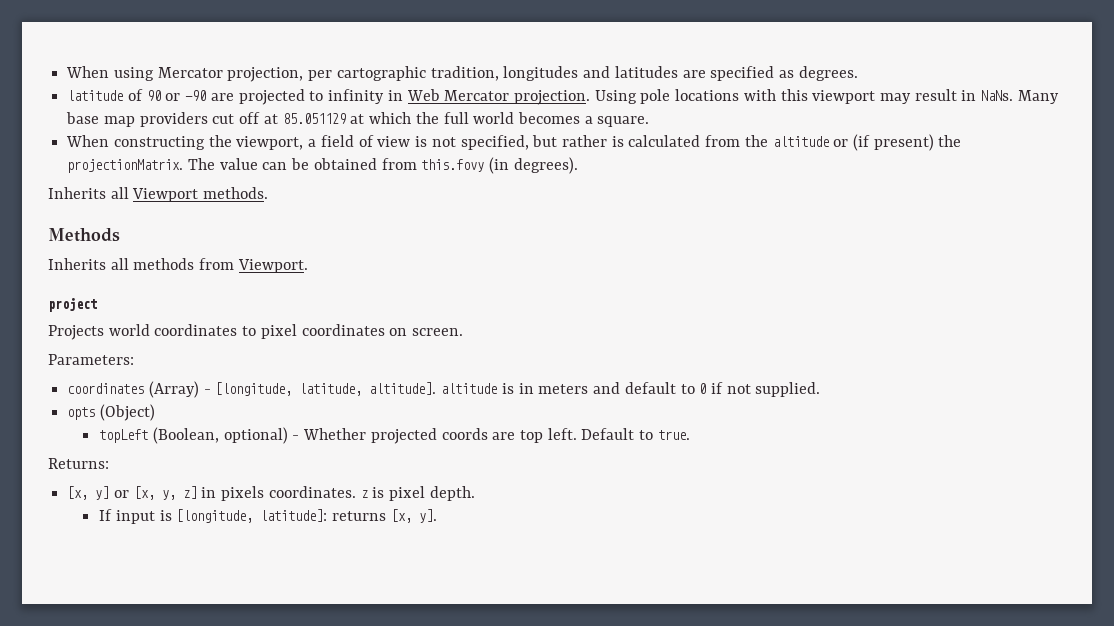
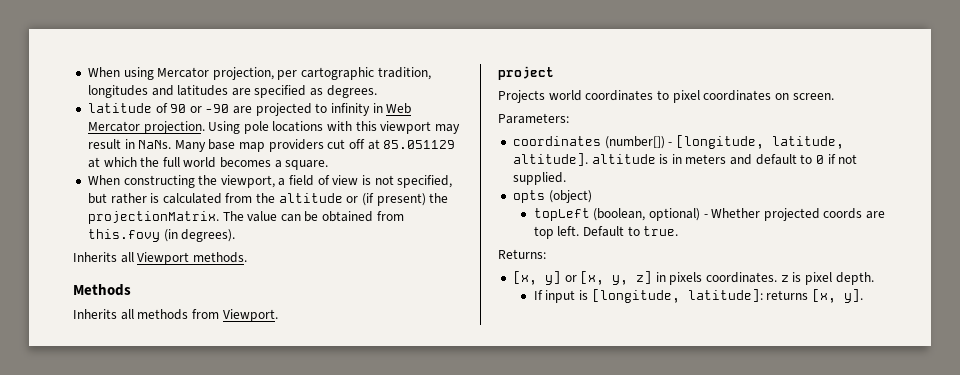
[148,381,199,398] (Array) -> [604,136,665,149] (number[])
[99,404,155,421] (Object) -> [548,190,592,203] (object)
[152,427,219,444] (Boolean, -> [593,208,646,221] (boolean,

